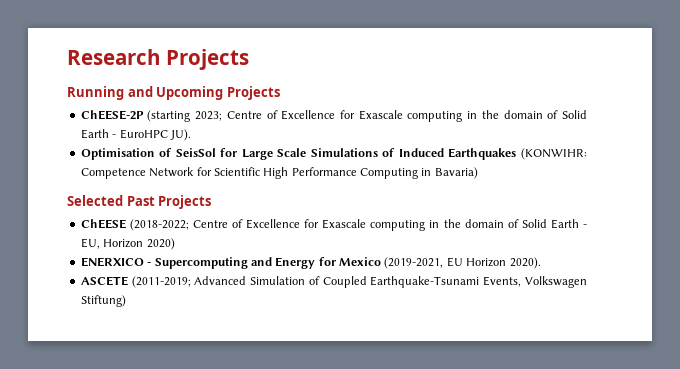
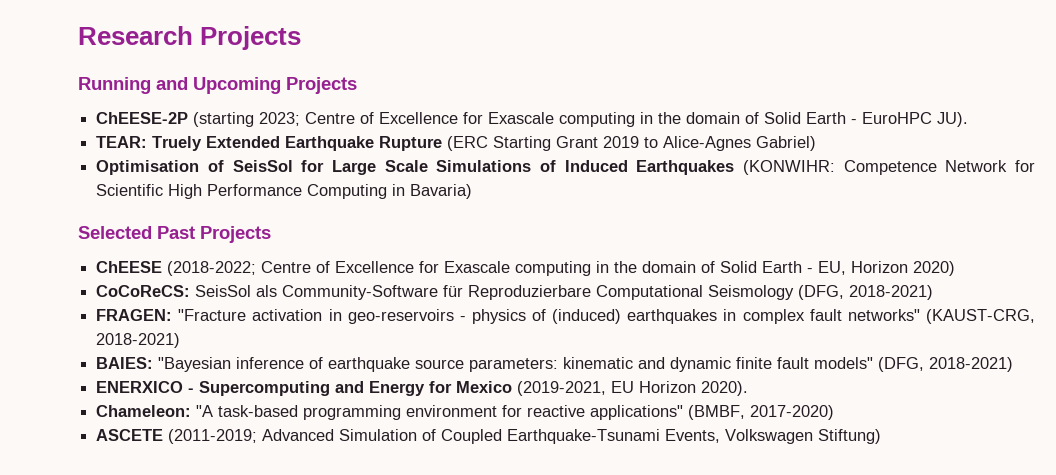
(191, 135) none -> [96,136,817,151] // TEAR: Truely Extended Earthquake Rupture (ERC Starting Grant 2019 to Alice-Agnes Gabriel)
(175, 244) none -> [96,285,934,300] [96,309,1035,324] [96,333,181,348] [96,357,1014,372] // CoCoReCS: SeisSol als Community-Software für Reproduzierbare Computational Seismology (DFG, 2018-2021) // FRAGEN: "Fracture activation in geo-reservoirs - physics of (induced) earthquakes in complex fault networks" (KAUST-CRG, 2018-2021) // BAIES: "Bayesian inference of earthquake source parameters: kinematic and dynamic finite fault models" (DFG, 2018-2021)
(541, 263) none -> [96,405,835,420] // Chameleon: "A task-based programming environment for reactive applications" (BMBF, 2017-2020)

